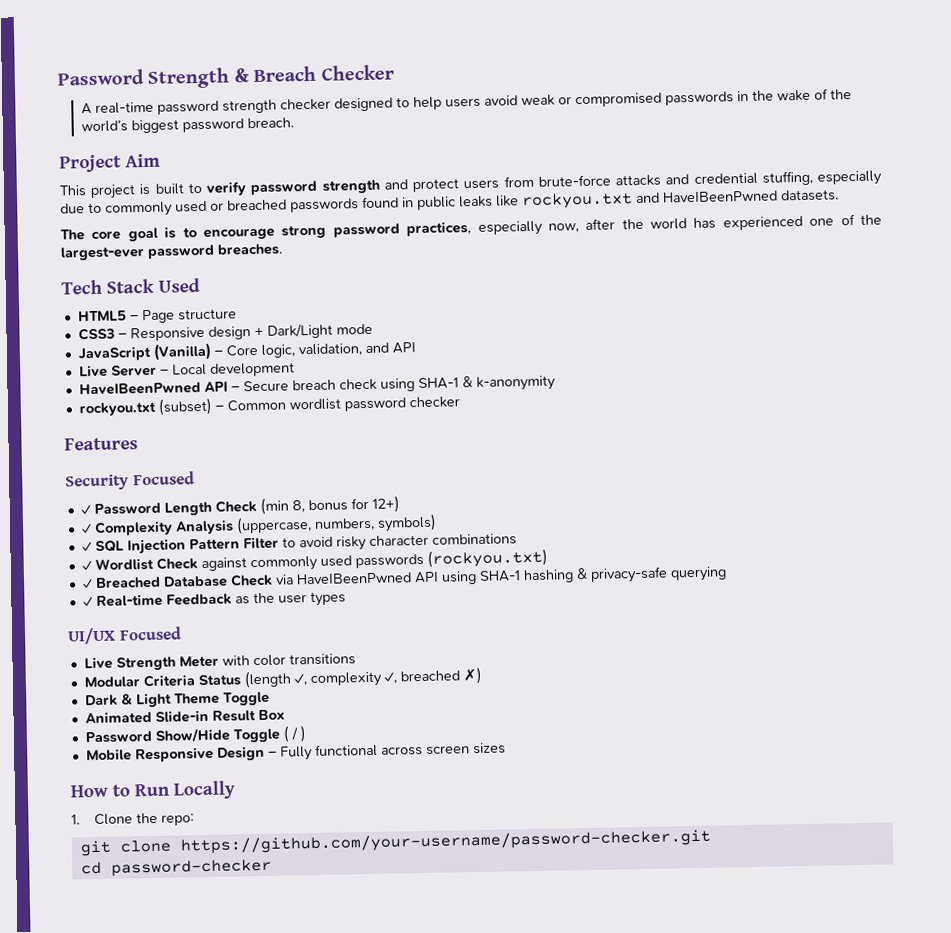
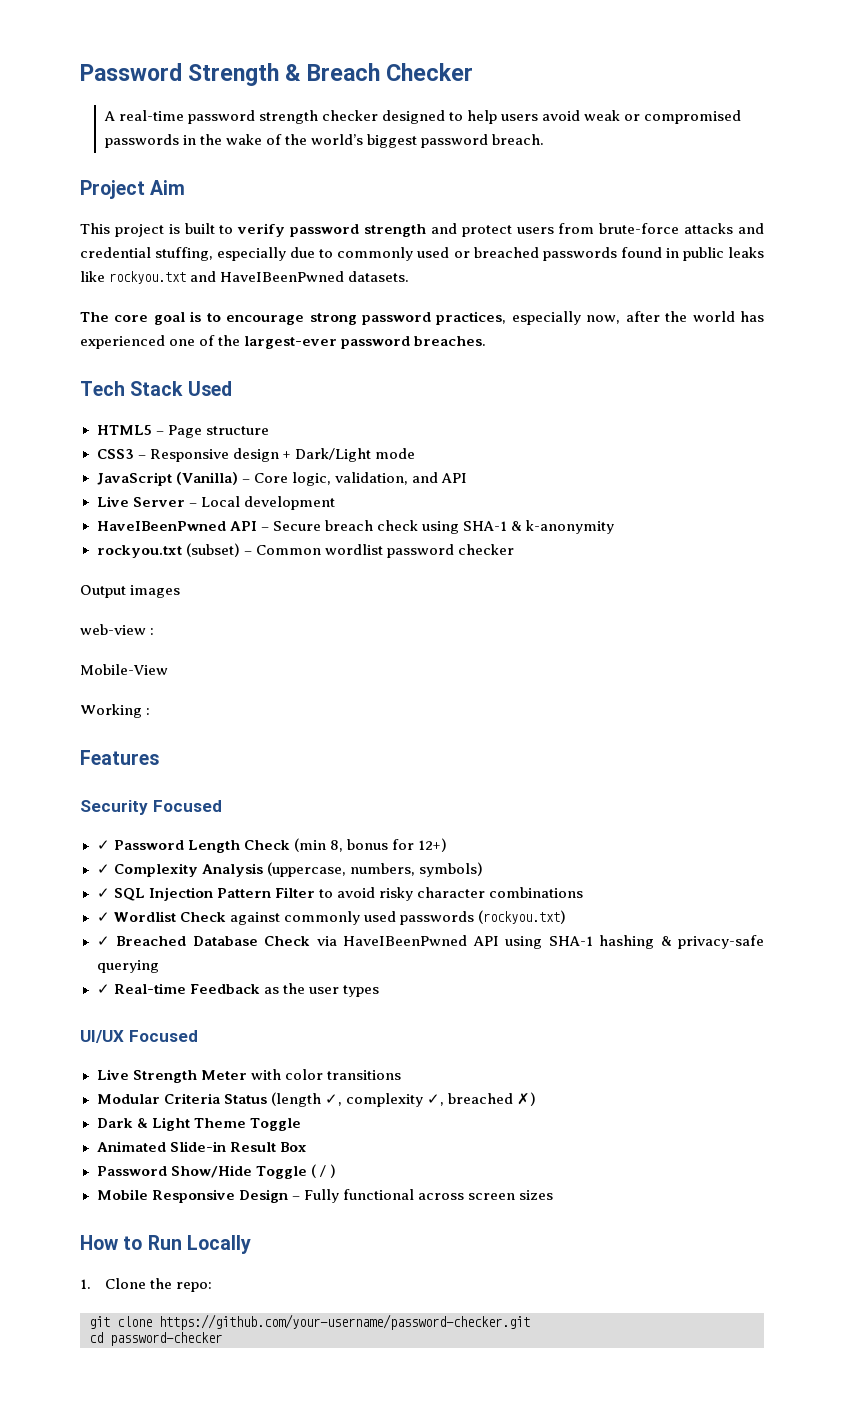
(460, 402) none -> [80,585,181,598] [80,624,155,635] [80,664,168,675] [80,704,151,718] // Output images // web-view : // Mobile-View // Working :

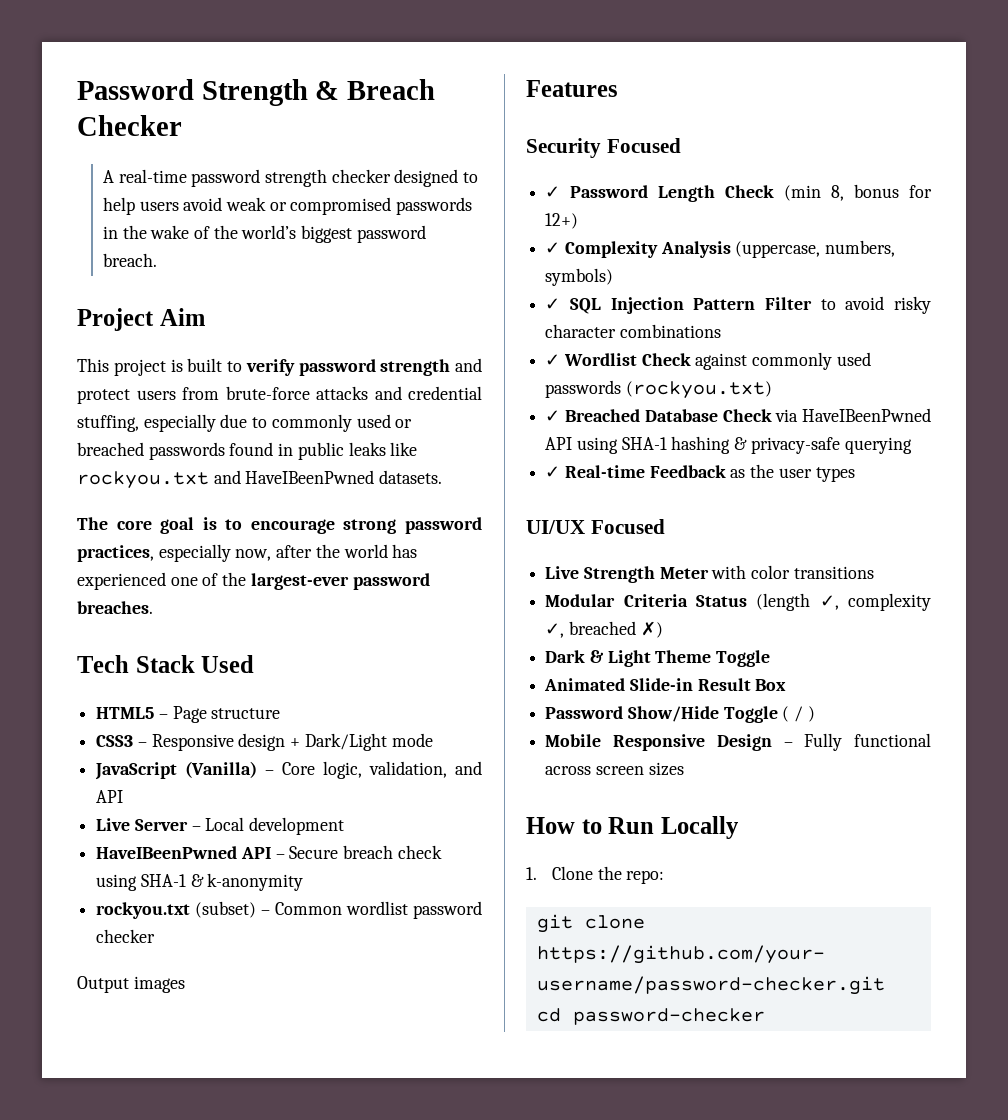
[80,624,155,635] [80,664,168,675] [80,704,151,718] // web-view : // Mobile-View // Working : -> (185, 984) none

